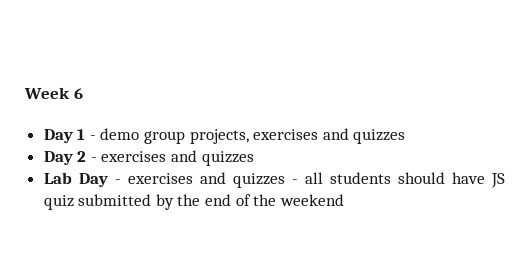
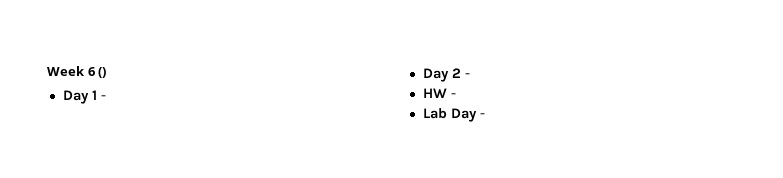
(83, 93) none -> [98,67,107,78] ()
[100,128,406,144] demo group projects, exercises and quizzes -> (106, 97) none
[101,150,254,166] exercises and quizzes -> [422,88,456,98] // HW -
[127,172,505,188] [43,194,344,210] exercises and quizzes - all students should have JS quiz submitted by the end of the weekend -> (485, 115) none

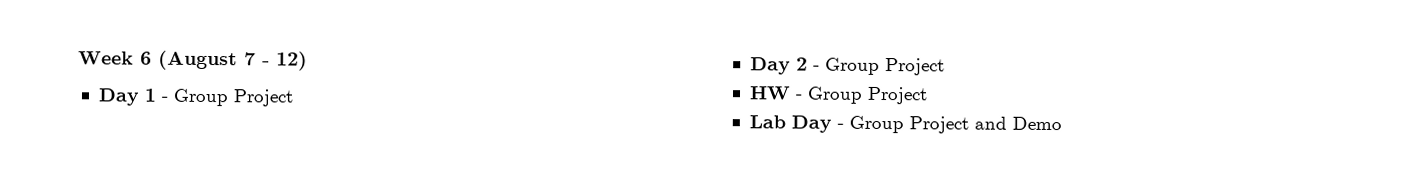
[98,67,107,78] () -> [158,50,308,71] (August 7 - 12)
(106, 97) none -> [172,88,294,107] Group Project
(470, 75) none -> [824,57,945,76] Group Project
(456, 95) none -> [806,86,928,105] Group Project
(485, 115) none -> [848,115,1062,134] Group Project and Demo

